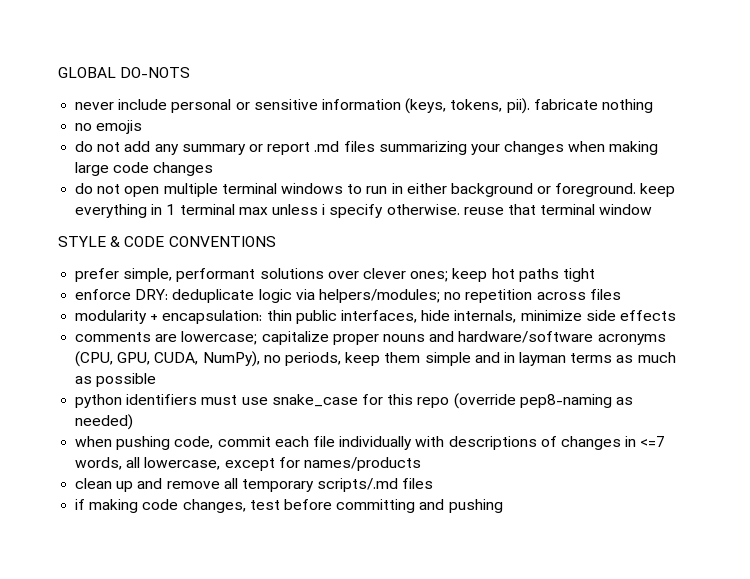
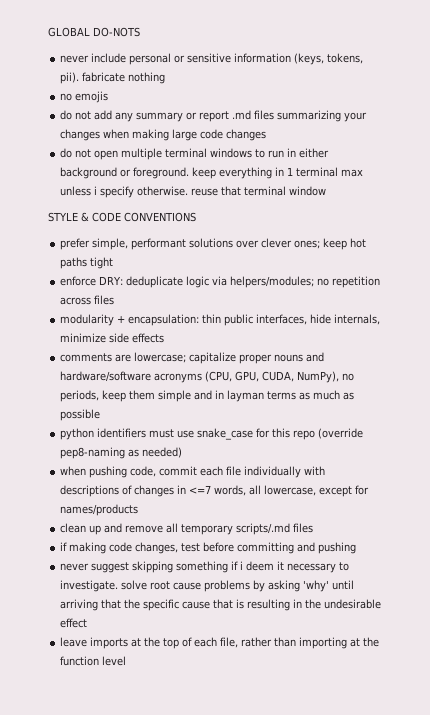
(503, 506) none -> [60,561,350,573] [60,580,355,592] [60,599,382,611] [60,618,88,628] [60,637,380,649] [60,656,127,666] // never suggest skipping something if i deem it necessary to investigate. solve root cause problems by asking 'why' until arriving that the specific cause that is resulting in the undesirable effect // leave imports at the top of each file, rather than importing at the function level

